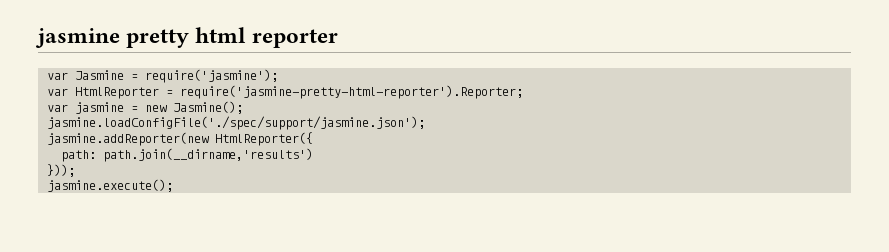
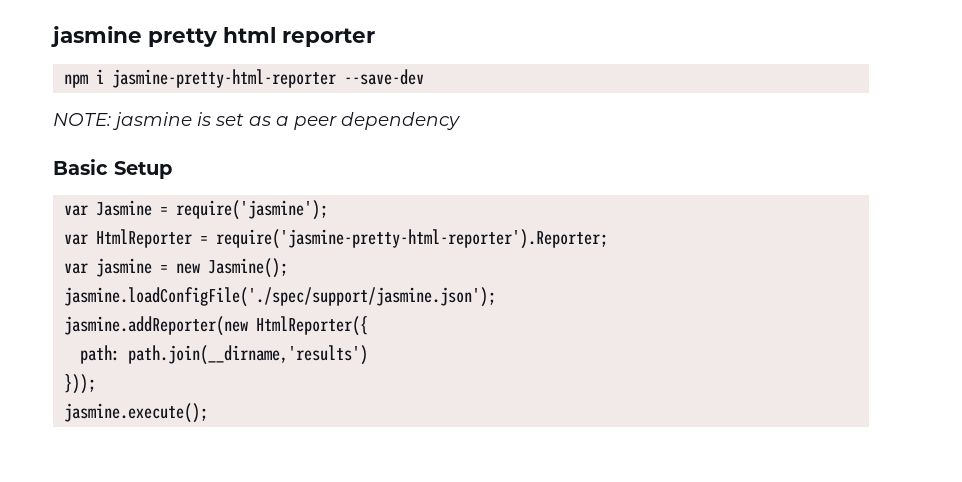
(338, 38) none -> [64,69,425,88] [53,112,460,130] [53,159,172,179] // npm i jasmine-pretty-html-reporter --save-dev // NOTE: jasmine is set as a peer dependency // Basic Setup

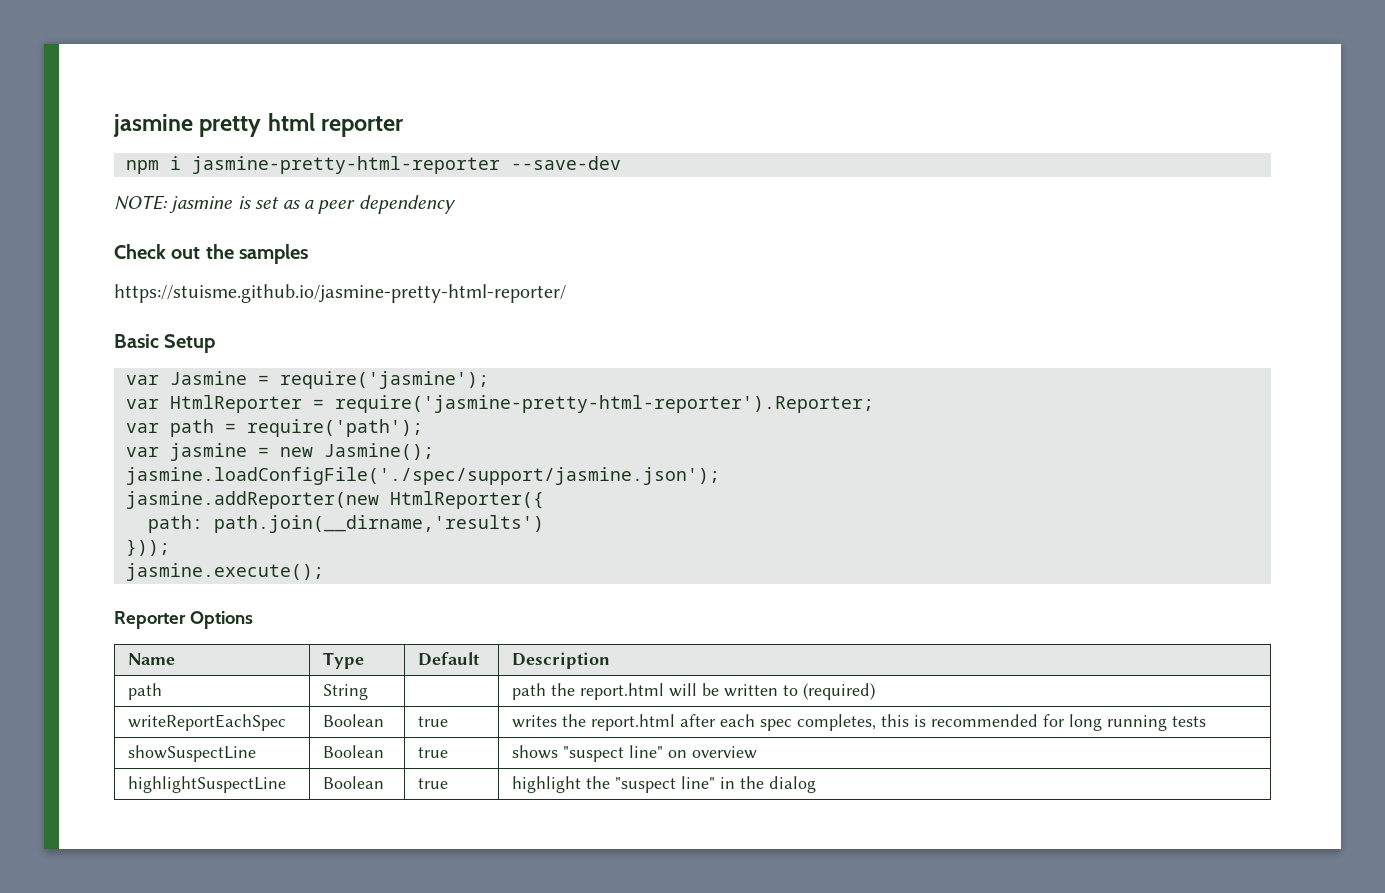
(460, 121) none -> [114,244,309,264] [114,284,566,303] // Check out the samples // https://stuisme.github.io/jasmine-pretty-html-reporter/
(609, 239) none -> [126,419,423,437] // var path = require('path');
(209, 413) none -> [114,611,253,629] [128,653,176,665] [323,652,365,669] [418,652,481,666] [512,652,611,669] [128,683,163,700] [323,684,369,700] [512,683,876,700] [128,714,287,731] [323,714,385,727] [418,716,449,727] [512,714,1207,731] [128,745,257,762] [323,745,385,758] [418,747,449,758] [512,745,758,762] [128,776,287,793] [323,776,385,789] [418,778,449,789] [512,776,817,793] // Reporter Options // Name | Type | Default | Description // path | String | | path the report.html will be written to (required) // writeReportEachSpec | Boolean | true | writes the report.html after each spec completes, this is recommended for long running tests // showSuspectLine | Boolean | true | shows "suspect line" on overview // highlightSuspectLine | Boolean | true | highlight the "suspect line" in the dialog

